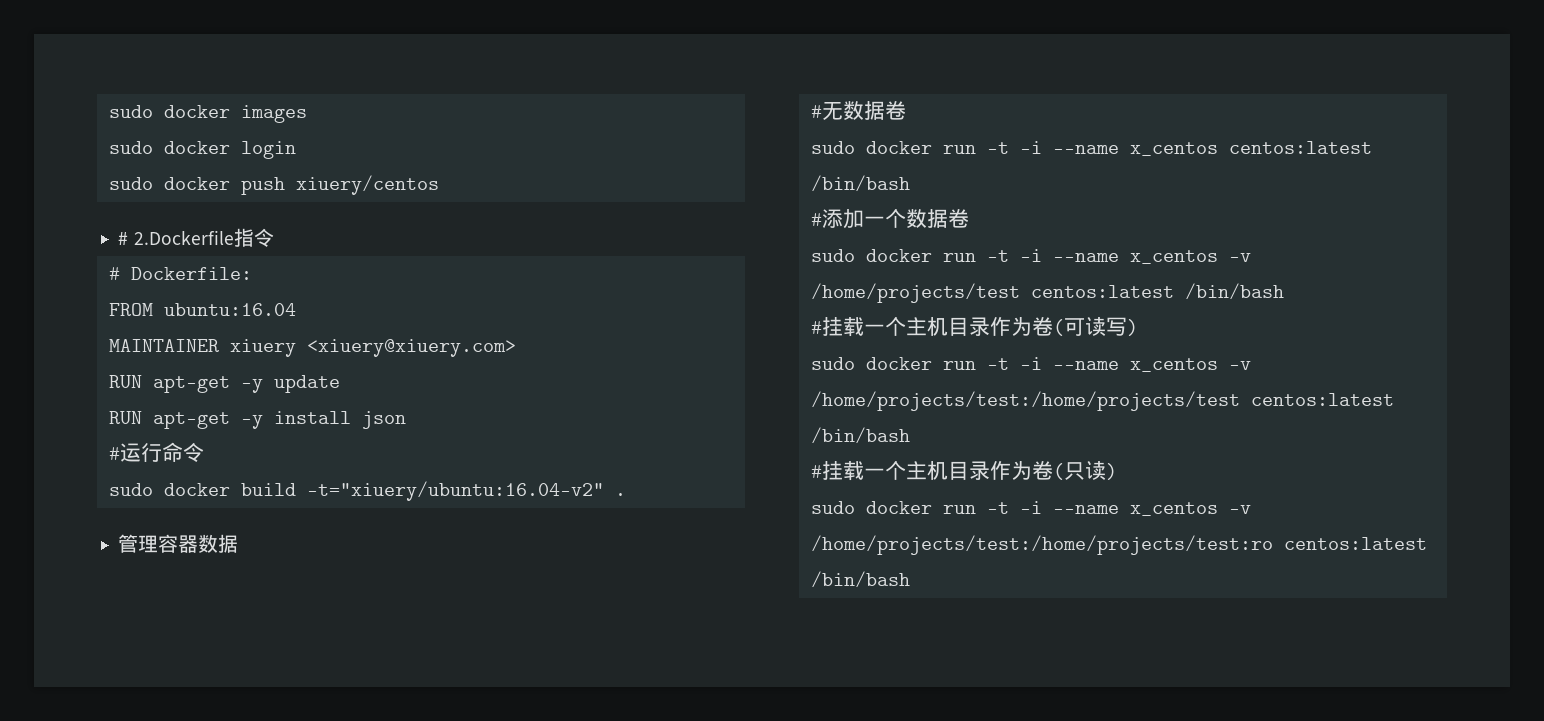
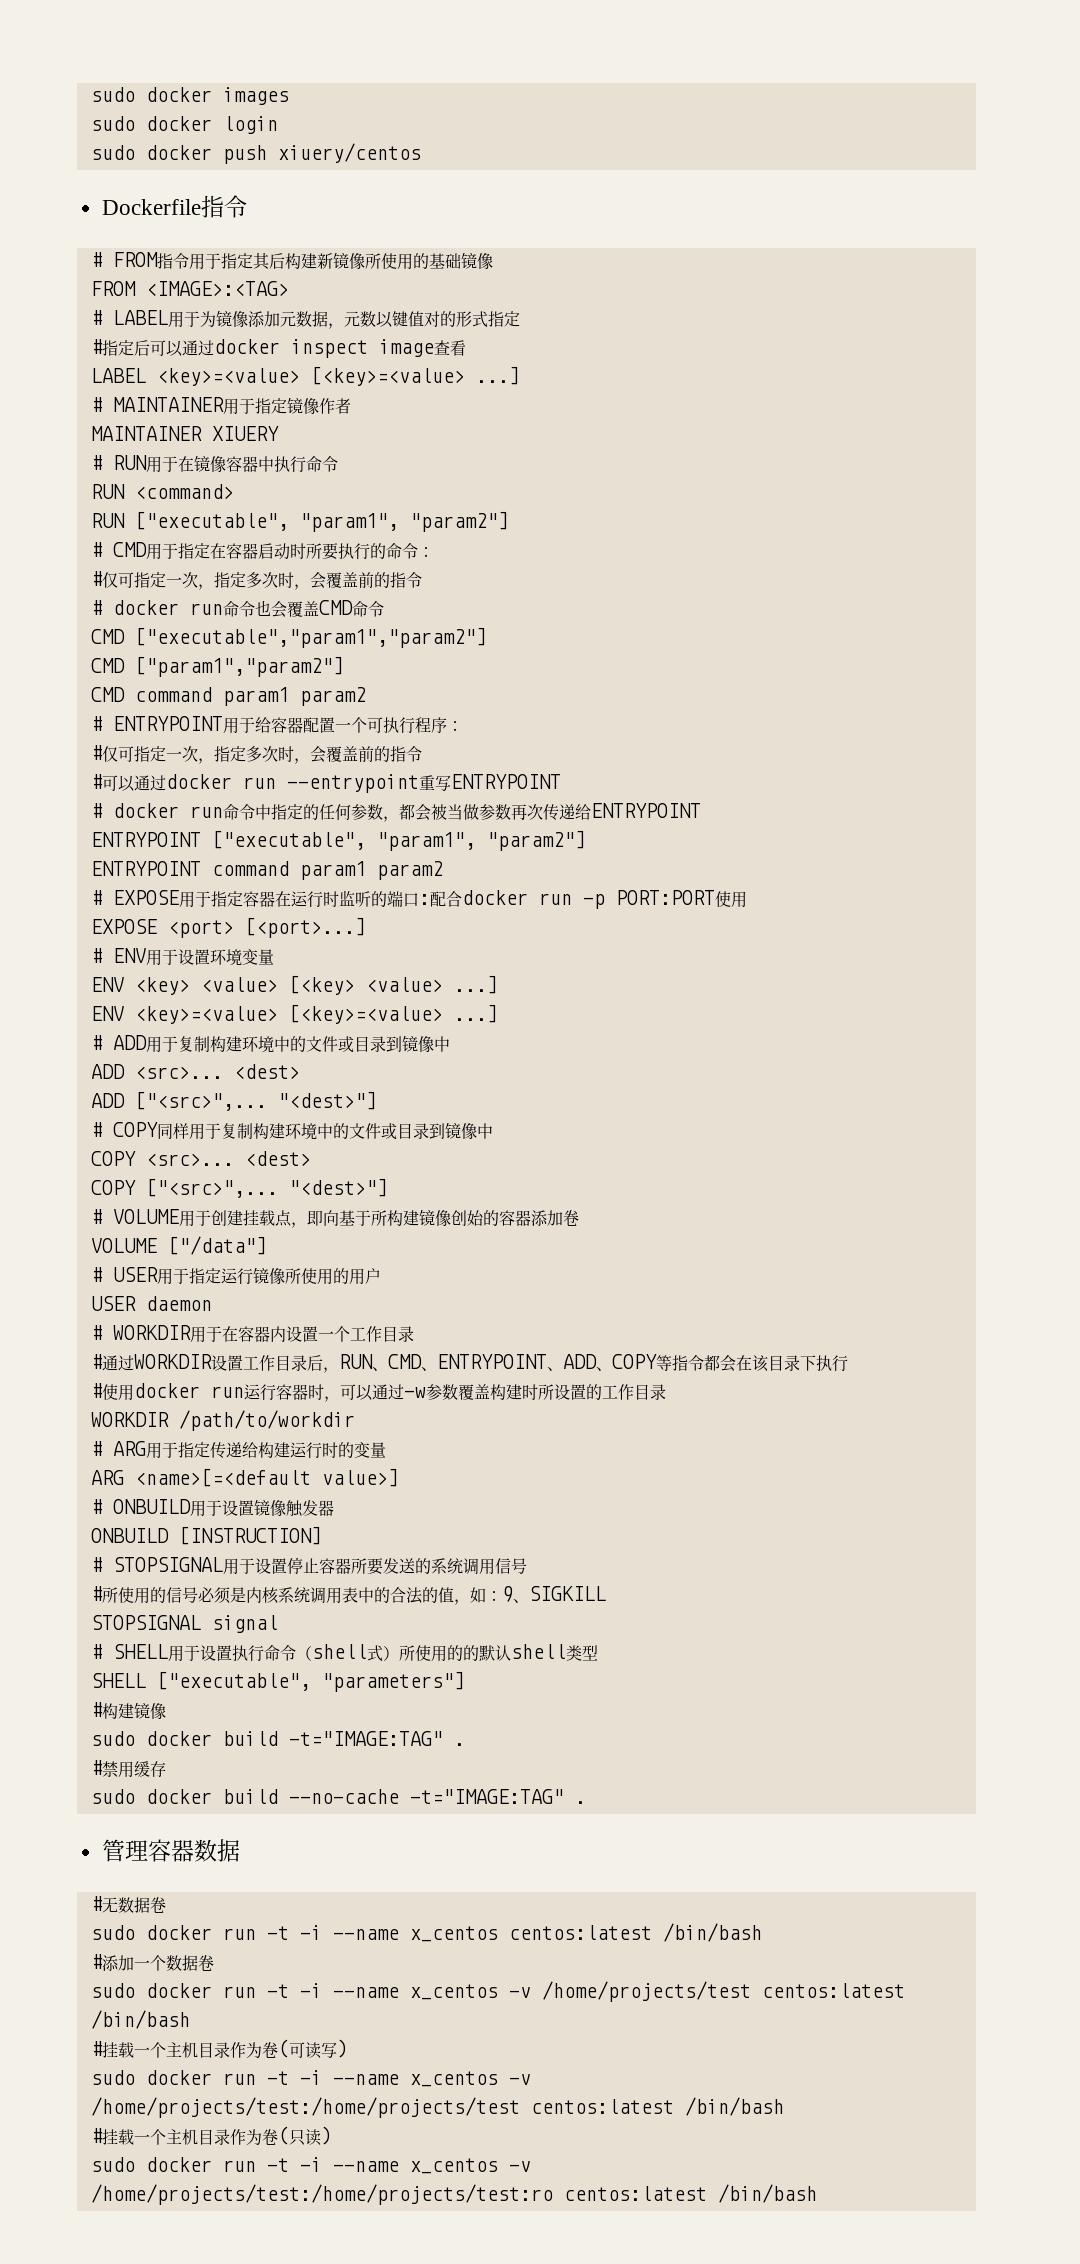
[118,228,274,247] [108,267,252,280] [108,303,296,316] [108,339,516,357] [108,375,340,393] [108,411,406,429] [108,442,204,463] [108,481,604,501] # 2.Dockerfile指令 // # Dockerfile: // FROM ubuntu:16.04 // MAINTAINER xiuery <xiuery@xiuery.com> // RUN apt-get -y update // RUN apt-get -y install json // #运行命令 // sudo docker build -t="xiuery/ubuntu:16.04-v2" -> [102,195,248,218] [90,252,493,270] [90,281,289,296] [90,310,520,329] [90,339,466,358] [90,366,520,386] [90,397,351,415] [90,426,279,441] [90,455,338,473] [90,484,234,499] [90,511,509,532] [90,542,434,560] [90,571,422,590] [90,600,384,618] [90,627,487,648] [90,656,344,677] [90,687,366,706] [90,716,463,734] [90,745,422,764] [90,774,561,793] [90,803,701,822] [90,830,586,851] [90,861,443,880] [90,890,747,909] [90,917,366,938] [90,948,274,966] [90,975,498,995] [90,1004,498,1024] [90,1035,450,1053] [90,1064,300,1079] [90,1091,377,1111] [90,1122,493,1140] [90,1151,311,1166] [90,1178,388,1198] [90,1209,579,1228] [90,1236,267,1255] [90,1267,381,1285] [90,1296,212,1311] [90,1325,414,1343] [90,1354,848,1373] [90,1383,666,1402] [90,1410,355,1431] [90,1441,386,1459] [90,1468,399,1487] [90,1499,334,1517] [90,1526,322,1545] [90,1557,527,1575] [90,1586,606,1605] [90,1615,278,1633] [90,1644,598,1662] [90,1671,465,1692] [90,1702,166,1720] [90,1731,465,1746] [90,1760,166,1778] [90,1789,564,1804] Dockerfile指令 // # FROM指令用于指定其后构建新镜像所使用的基础镜像 // FROM <IMAGE>:<TAG> // # LABEL用于为镜像添加元数据，元数以键值对的形式指定 // #指定后可以通过docker inspect image查看 // LABEL <key>=<value> [<key>=<value> ...] // # MAINTAINER用于指定镜像作者 // MAINTAINER XIUERY // # RUN用于在镜像容器中执行命令 // RUN <command> // RUN ["executable", "param1", "param2"] // # CMD用于指定在容器启动时所要执行的命令： // #仅可指定一次，指定多次时，会覆盖前的指令 // # docker run命令也会覆盖CMD命令 // CMD ["executable","param1","param2"] // CMD ["param1","param2"] // CMD command param1 param2 // # ENTRYPOINT用于给容器配置一个可执行程序： // #仅可指定一次，指定多次时，会覆盖前的指令 // #可以通过docker run --entrypoint重写ENTRYPOINT // # docker run命令中指定的任何参数，都会被当做参数再次传递给ENTRYPOINT // ENTRYPOINT ["executable", "param1", "param2"] // ENTRYPOINT command param1 param2 // # EXPOSE用于指定容器在运行时监听的端口:配合docker run -p PORT:PORT使用 // EXPOSE <port> [<port>...] // # ENV用于设置环境变量 // ENV <key> <value> [<key> <value> ...] // ENV <key>=<value> [<key>=<value> ...] // # ADD用于复制构建环境中的文件或目录到镜像中 // ADD <src>... <dest> // ADD ["<src>",... "<dest>"] // # COPY同样用于复制构建环境中的文件或目录到镜像中 // COPY <src>... <dest> // COPY ["<src>",... "<dest>"] // # VOLUME用于创建挂载点，即向基于所构建镜像创始的容器添加卷 // VOLUME ["/data"] // # USER用于指定运行镜像所使用的用户 // USER daemon // # WORKDIR用于在容器内设置一个工作目录 // #通过WORKDIR设置工作目录后，RUN、CMD、ENTRYPOINT、ADD、COPY等指令都会在该目录下执行 // #使用docker run运行容器时，可以通过-w参数覆盖构建时所设置的工作目录 // WORKDIR /path/to/workdir // # ARG用于指定传递给构建运行时的变量 // ARG <name>[=<default value>] // # ONBUILD用于设置镜像触发器 // ONBUILD [INSTRUCTION] // # STOPSIGNAL用于设置停止容器所要发送的系统调用信号 // #所使用的信号必须是内核系统调用表中的合法的值，如：9、SIGKILL // STOPSIGNAL signal // # SHELL用于设置执行命令（shell式）所使用的的默认shell类型 // SHELL ["executable", "parameters"] // #构建镜像 // sudo docker build -t="IMAGE:TAG" . // #禁用缓存 // sudo docker build --no-cache -t="IMAGE:TAG"

